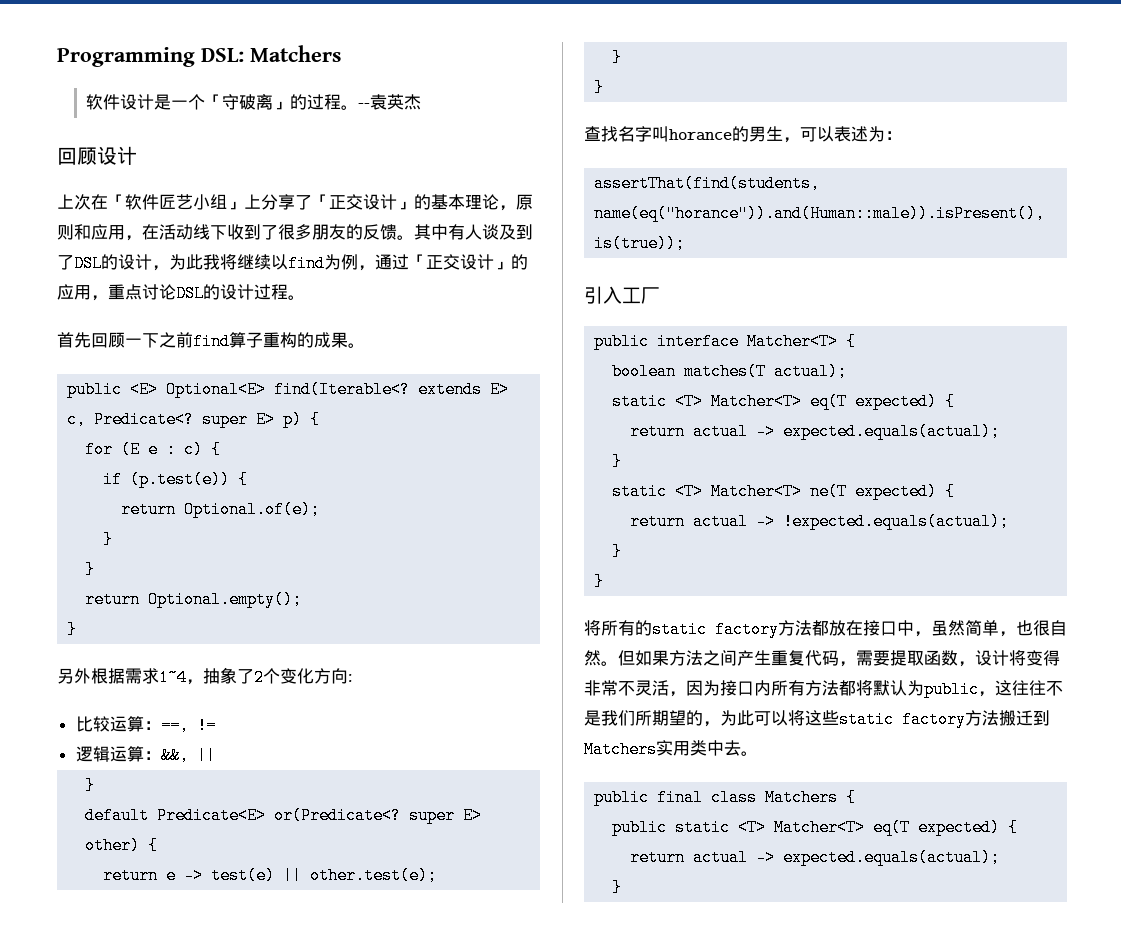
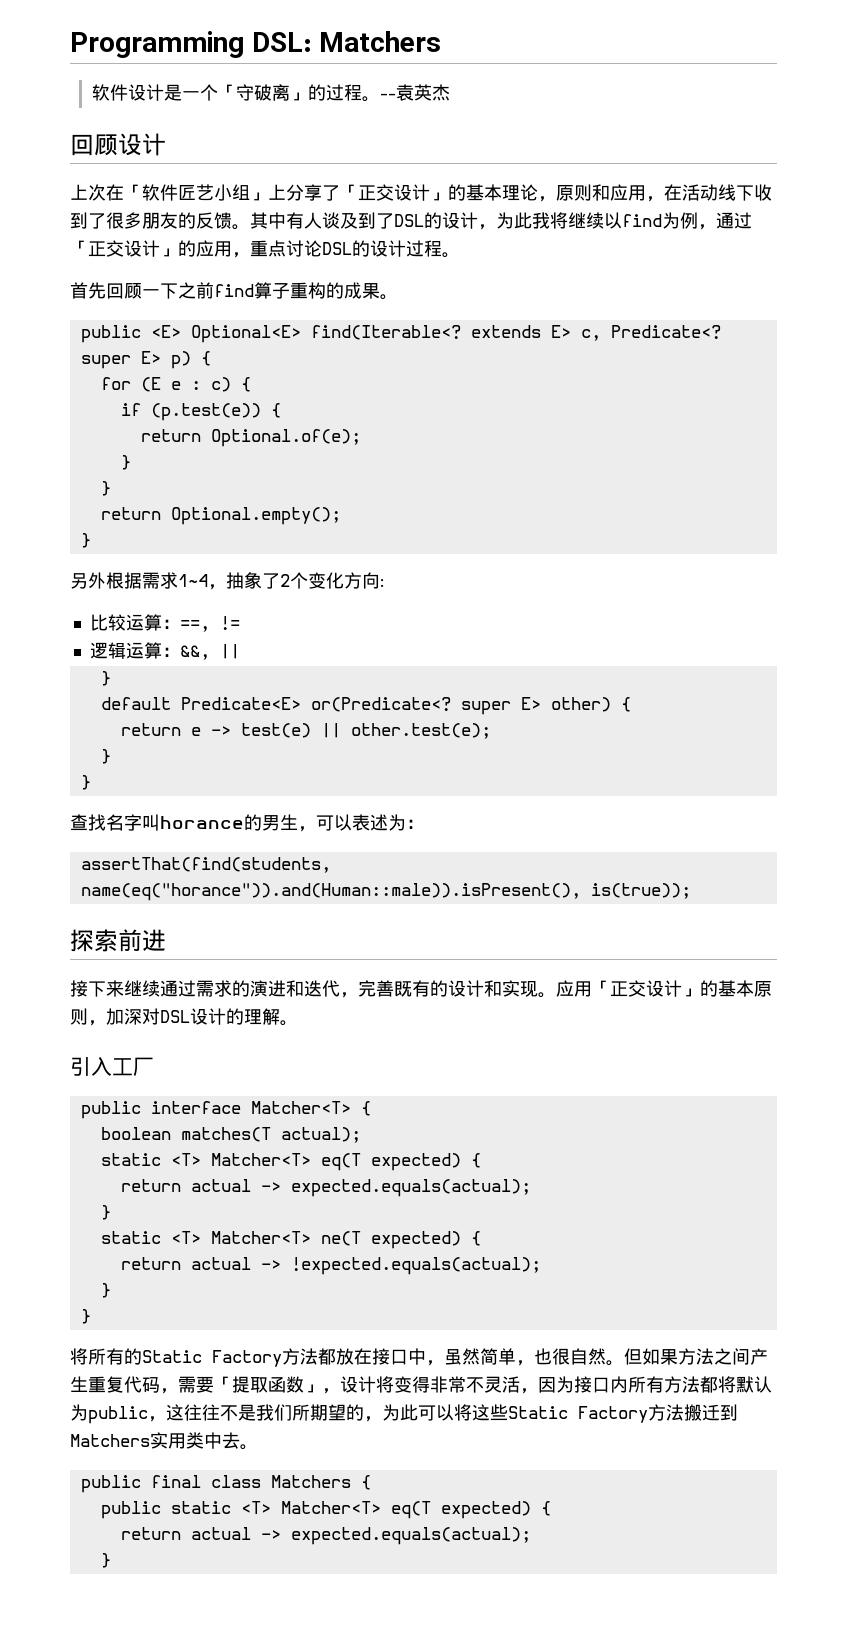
(686, 243) none -> [70,929,166,952] [70,980,772,998] [70,1008,298,1026] // 探索前进 // 接下来继续通过需求的演进和迭代，完善既有的设计和实现。应用「正交设计」的基本原则，加深对DSL设计的理解。
[652,621,779,638] static factory -> [142,1350,282,1367] Static Factory
(890, 658) none -> [214,1376,232,1391] 「
(958, 658) none -> [304,1384,322,1393] 」
[839,711,966,728] static factory -> [508,1406,648,1423] Static Factory

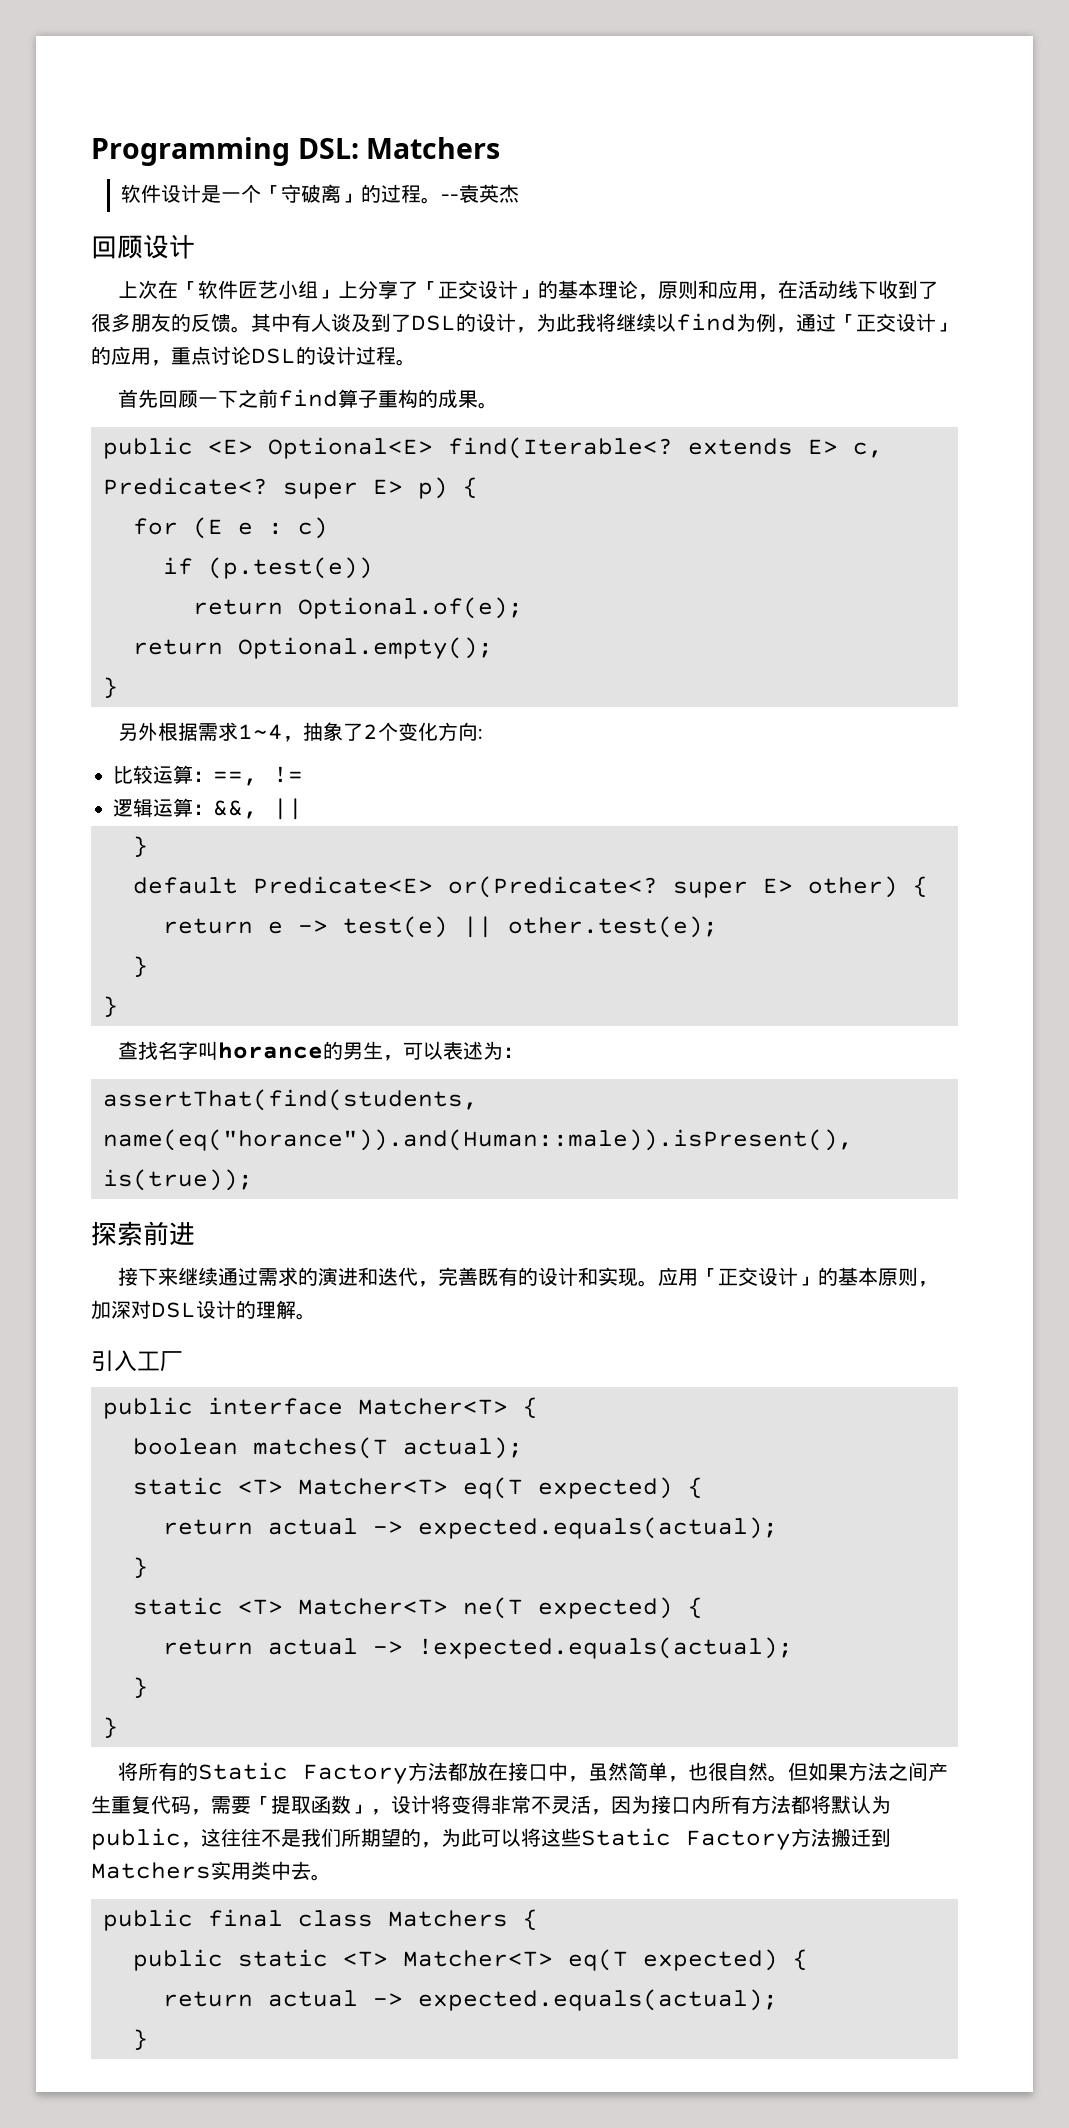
[240,377,251,392] { -> (328, 528) none
[270,403,281,418] { -> (373, 568) none
[120,455,131,470] [100,481,111,496] // } // } -> (523, 608) none

